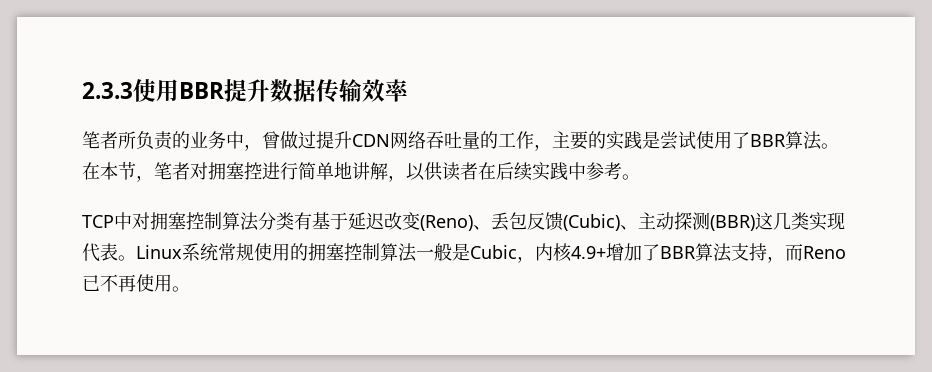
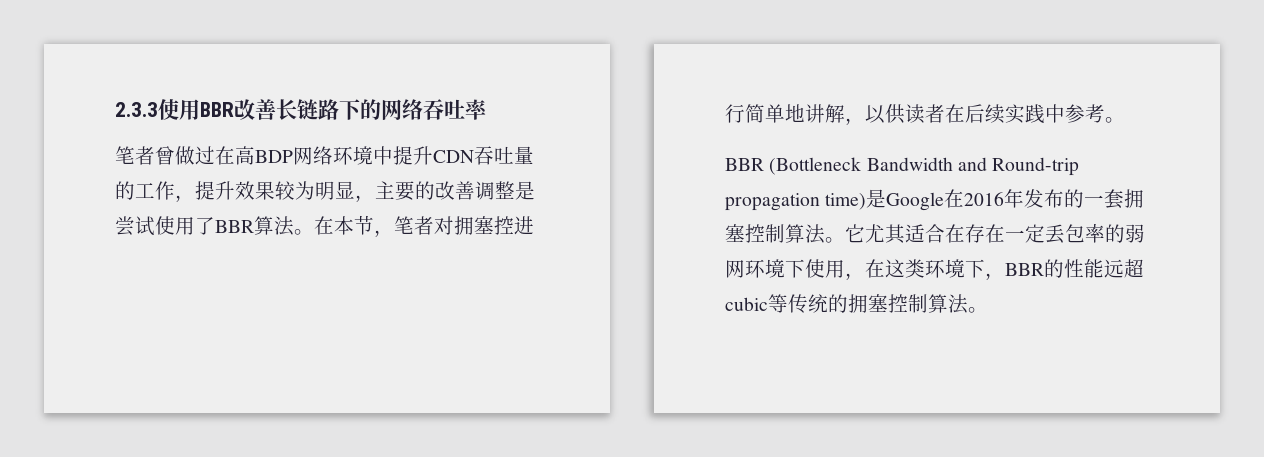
[224,79,408,103] [82,131,316,151] 提升数据传输效率 // 笔者所负责的业务中，曾做过 -> [234,99,487,120] [115,146,393,165] 改善长链路下的网络吞吐率 // 笔者曾做过在高BDP网络环境中
[390,131,426,149] 网络 -> (474, 156) none
[552,131,642,150] 主要的实践 -> [195,181,515,202] 提升效果较为明显，主要的改善调整
[82,212,845,231] [82,243,846,263] [82,274,172,292] TCP中对拥塞控制算法分类有基于延迟改变(Reno)、丢包反馈(Cubic)、主动探测(BBR)这几类实现代表。Linux系统常规使用的拥塞控制算法一般是Cubic，内核4.9+增加了BBR算法支持，而Reno已不再使用 -> [725,157,1080,176] [725,189,1145,211] [725,224,1145,244] [725,259,1144,280] [725,294,968,314] BBR (Bottleneck Bandwidth and Round-trip propagation time)是Google在2016年发布的一套拥塞控制算法。它尤其适合在存在一定丢包率的弱网环境下使用，在这类环境下，BBR的性能远超cubic等传统的拥塞控制算法

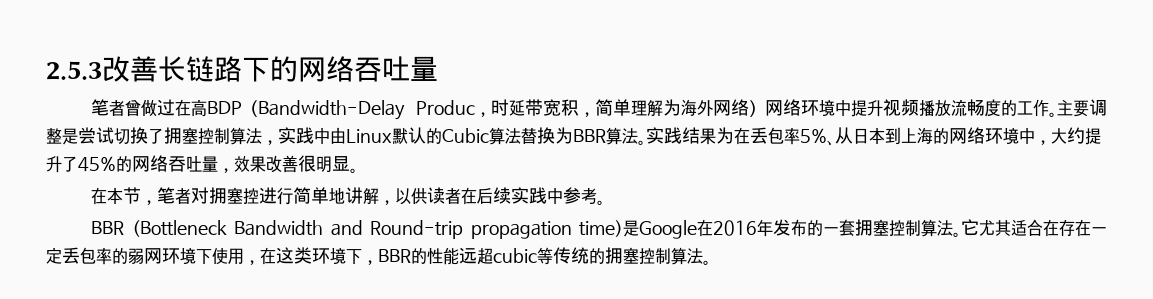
[115,99,234,120] 2.3.3使用BBR -> [46,61,102,80] 2.5.3
[465,99,487,120] 率 -> [410,56,438,81] 量
[293,146,534,165] [115,181,535,202] [115,216,314,236] 网络环境中提升CDN吞吐量的工作，提升效果较为明显，主要的改善调整是尝试使用了BBR算法。 -> [242,99,1107,120] [46,127,1101,146] [46,155,358,173] （Bandwidth-Delay Produc，时延带宽积，简单理解为海外网络）网络环境中提升视频播放流畅度的工作。主要调整是尝试切换了拥塞控制算法，实践中由Linux默认的Cubic算法替换为BBR算法。实践结果为在丢包率5%、从日本到上海的网络环境中，大约提升了45%的网络吞吐量，效果改善很明显。 //

